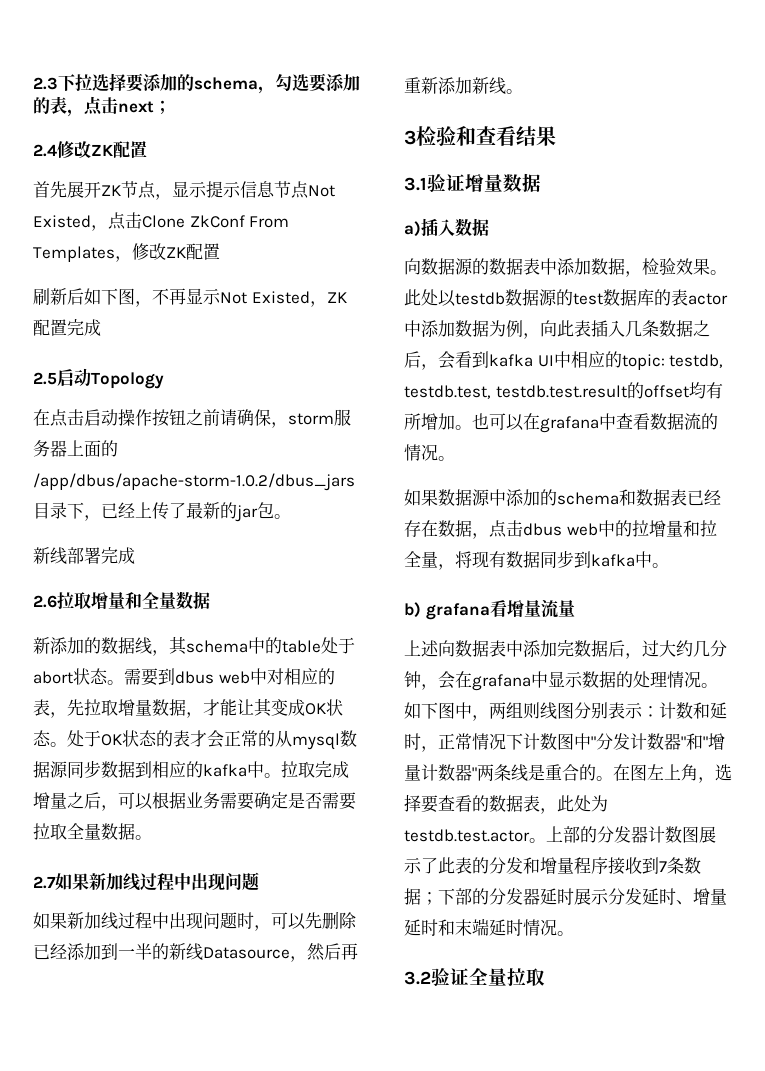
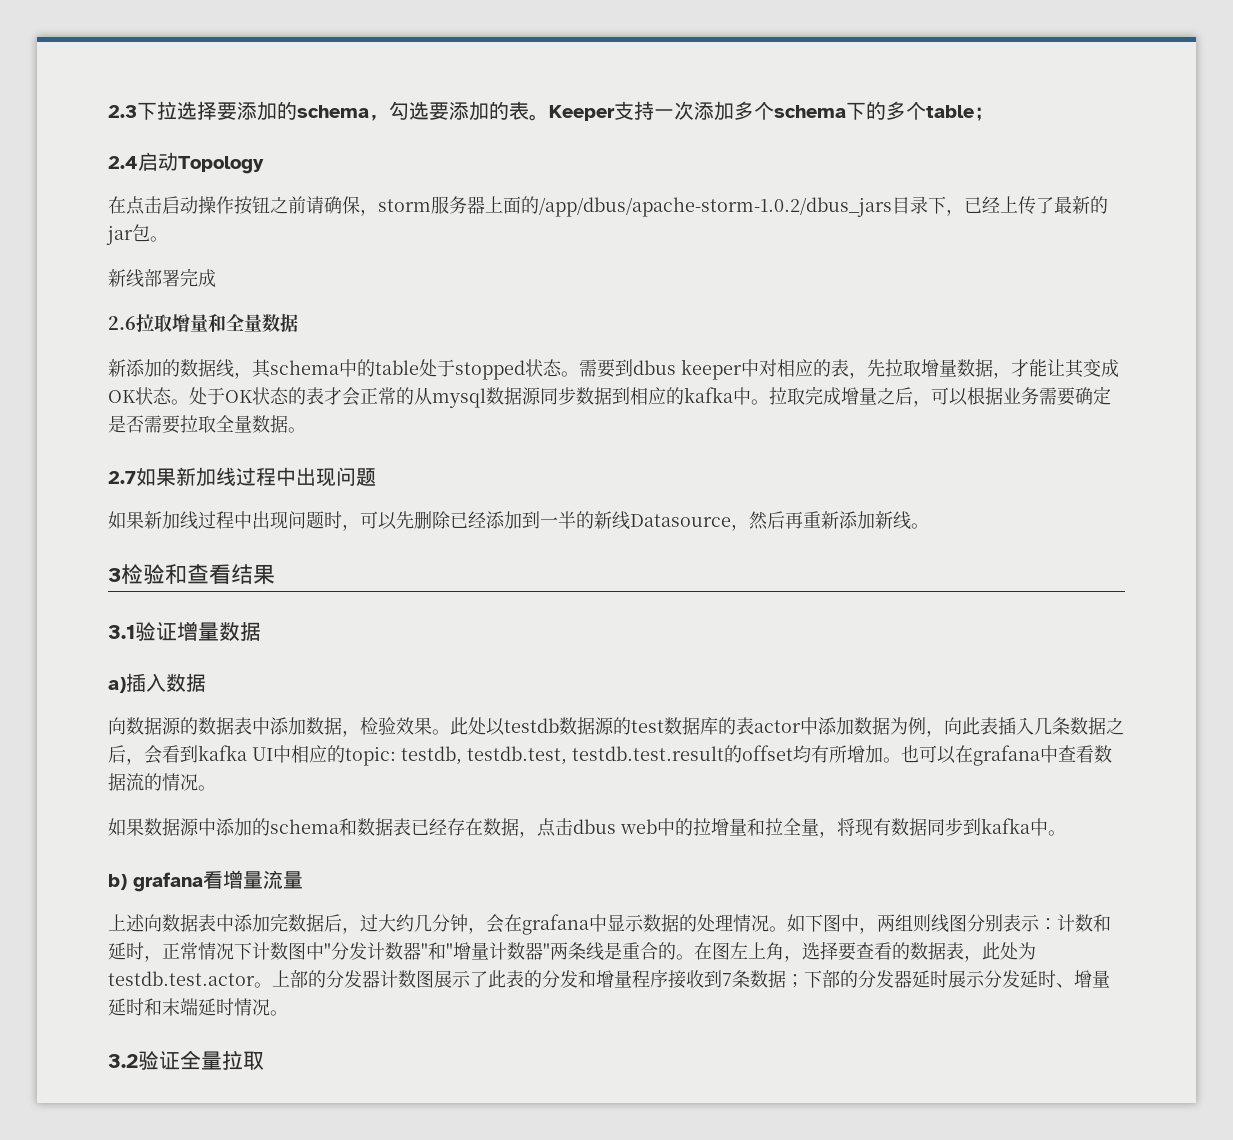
[67,96,171,117] [33,141,147,159] [33,181,335,200] [33,212,290,231] [33,243,220,262] [33,288,347,307] [33,319,101,336] [33,372,57,385] ，点击next； // 2.4修改ZK配置 // 首先展开ZK节点，显示提示信息节点Not Existed，点击Clone ZkConf From Templates，修改ZK配置 // 刷新后如下图，不再显示Not Existed，ZK配置完成 // 2.5 -> [529,101,994,121] [108,156,138,169] 。Keeper支持一次添加多个schema下的多个table； // 2.4
[33,671,73,684] abort -> [455,360,525,380] stopped
[218,671,250,684] web -> [681,359,742,380] keeper

